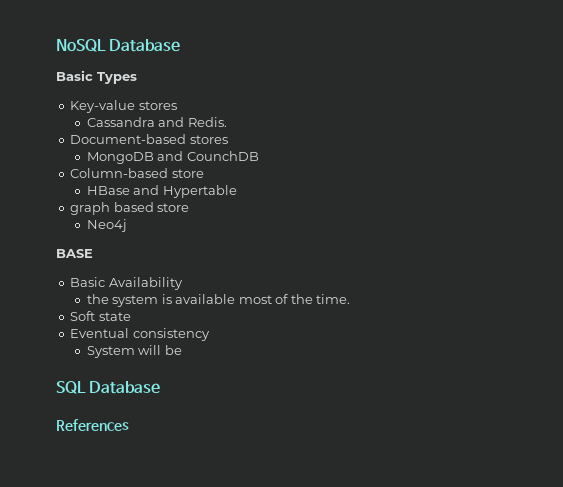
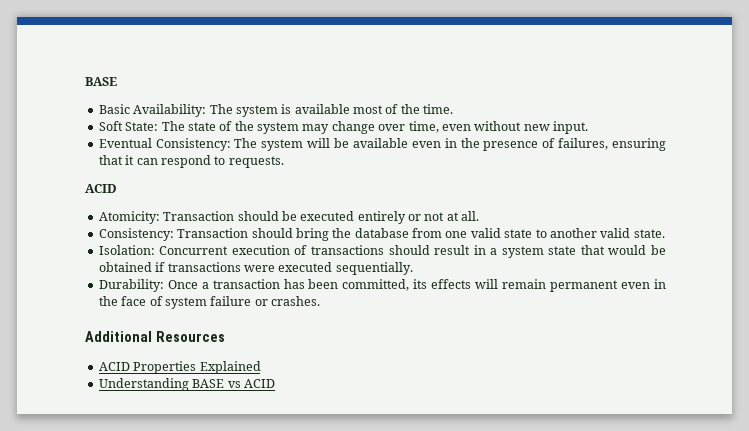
[56,39,181,52] [56,70,137,84] [70,100,177,113] [86,117,227,127] [70,134,228,144] [86,151,259,164] [70,168,204,178] [86,185,237,198] [70,202,190,215] [86,219,127,232] NoSQL Database // Basic Types // Key-value stores // Cassandra and Redis. // Document-based stores // MongoDB and CounchDB // Column-based store // HBase and Hypertable // graph based store // Neo4j // -> (85, 81) none
[108,277,183,290] [86,294,109,304] Availability // the -> [133,104,233,117] Availability: The
[98,312,131,321] [70,328,210,341] [86,345,182,358] [56,381,161,394] [56,419,129,431] state // Eventual consistency // System will be // SQL Database // References -> [125,121,588,134] [98,138,667,151] [98,155,284,168] [85,184,117,193] [98,211,480,224] [98,228,665,241] [98,245,666,258] [98,262,413,275] [98,279,666,292] [98,296,320,309] [85,331,225,342] [98,361,261,374] [98,378,275,391] State: The state of the system may change over time, even without new input. // Eventual Consistency: The system will be available even in the presence of failures, ensuring that it can respond to requests. // ACID // Atomicity: Transaction should be executed entirely or not at all. // Consistency: Transaction should bring the database from one valid state to another valid state. // Isolation: Concurrent execution of transactions should result in a system state that would be obtained if transactions were executed sequentially. // Durability: Once a transaction has been committed, its effects will remain permanent even in the face of system failure or crashes. // Additional Resources // ACID Properties Explained // Understanding BASE vs ACID

